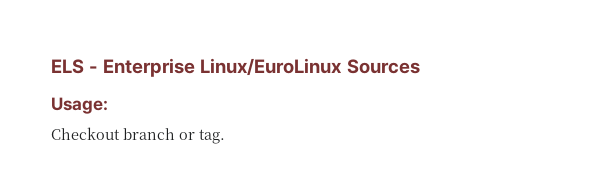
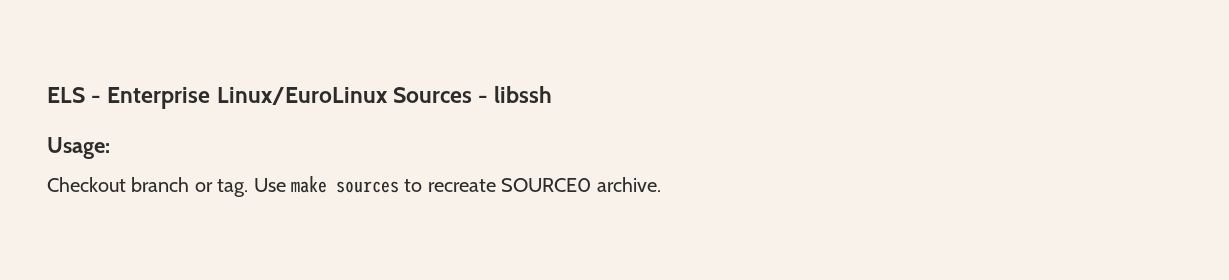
(420, 66) none -> [478,86,553,103] - libssh
(225, 136) none -> [253,176,661,193] Use make sources to recreate SOURCE0 archive.

